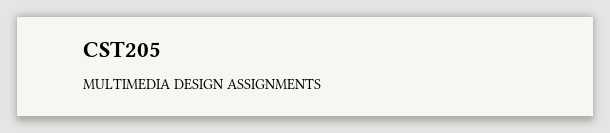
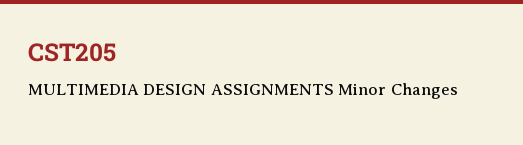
(321, 84) none -> [338,83,458,99] Minor Changes

